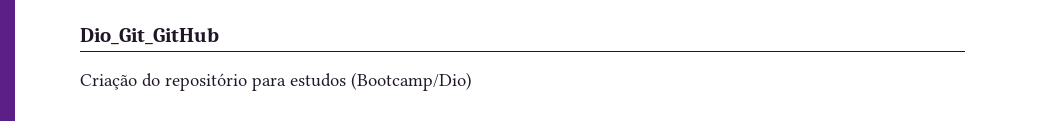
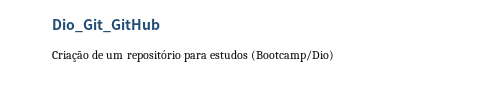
[142,73,160,87] do -> [92,50,124,59] de um

